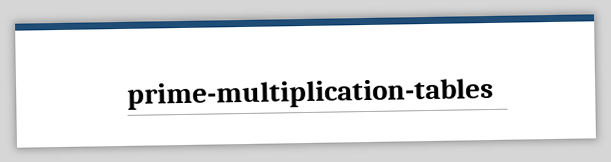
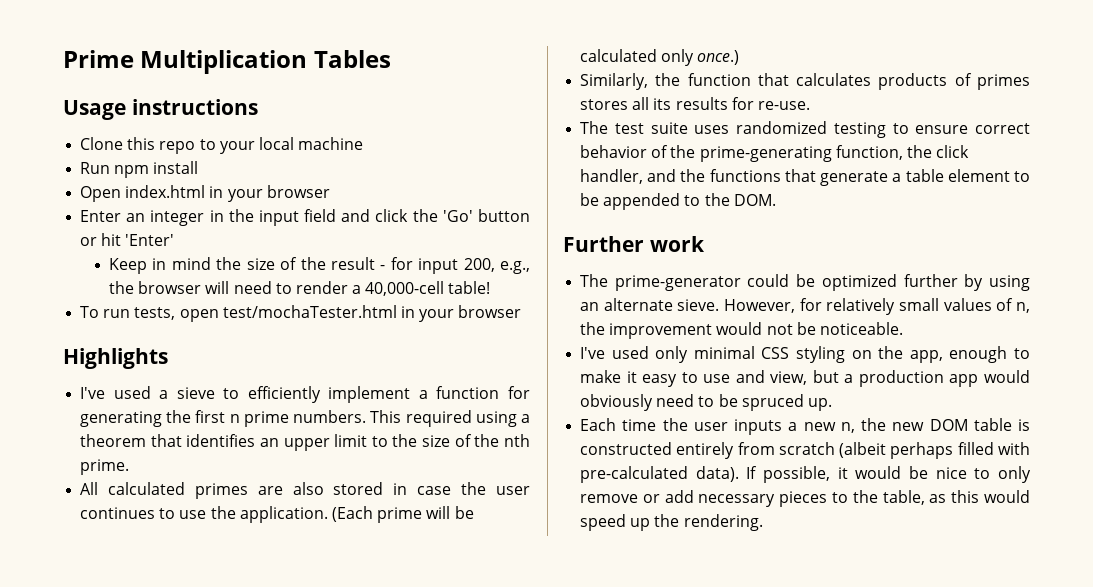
[127,77,494,110] prime-multiplication-tables -> [63,50,391,74] [63,99,258,120] [80,137,364,154] [80,161,199,178] [80,185,330,202] [80,209,530,226] [80,233,175,246] [109,257,530,274] [109,281,491,296] [80,305,522,322] [63,348,168,369] [80,386,530,403] [80,410,530,427] [80,434,530,451] [80,459,130,475] [80,482,530,499] [80,506,474,523] [580,49,740,66] [580,73,1030,90] [580,97,810,110] [580,121,1030,138] [580,145,970,162] [580,169,1030,186] [580,193,776,210] [563,236,705,252] [580,274,1030,291] [580,298,1030,315] [580,322,903,339] [580,346,1030,363] [580,370,1030,387] [580,394,832,411] [580,418,1030,435] [580,442,1030,459] [580,466,1031,483] [580,490,1030,507] [580,514,763,531] Prime Multiplication Tables // Usage instructions // Clone this repo to your local machine // Run npm install // Open index.html in your browser // Enter an integer in the input field and click the 'Go' button or hit 'Enter' // Keep in mind the size of the result - for input 200, e.g., the browser will need to render a 40,000-cell table! // To run tests, open test/mochaTester.html in your browser // Highlights // I've used a sieve to efficiently implement a function for generating the first n prime numbers. This required using a theorem that identifies an upper limit to the size of the nth prime. // All calculated primes are also stored in case the user continues to use the application. (Each prime will be calculated only once.) // Similarly, the function that calculates products of primes stores all its results for re-use. // The test suite uses randomized testing to ensure correct behavior of the prime-generating function, the click handler, and the functions that generate a table element to be appended to the DOM. // Further work // The prime-generator could be optimized further by using an alternate sieve. However, for relatively small values of n, the improvement would not be noticeable. // I've used only minimal CSS styling on the app, enough to make it easy to use and view, but a production app would obviously need to be spruced up. // Each time the user inputs a new n, the new DOM table is constructed entirely from scratch (albeit perhaps filled with pre-calculated data). If possible, it would be nice to only remove or add necessary pieces to the table, as this would speed up the rendering.

